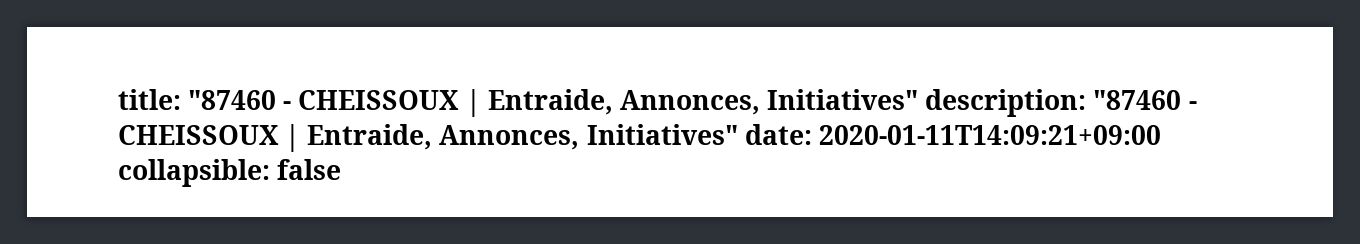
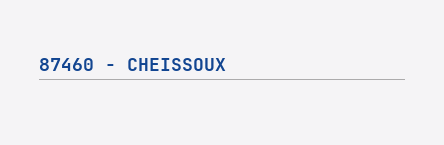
[118,89,1197,117] [118,124,1161,152] [118,159,342,187] title: "87460 - CHEISSOUX | Entraide, Annonces, Initiatives" description: "87460 - CHEISSOUX | Entraide, Annonces, Initiatives" date: 2020-01-11T14:09:21+09:00 collapsible: false -> [39,58,226,71] 87460 - CHEISSOUX

